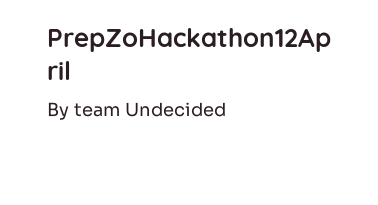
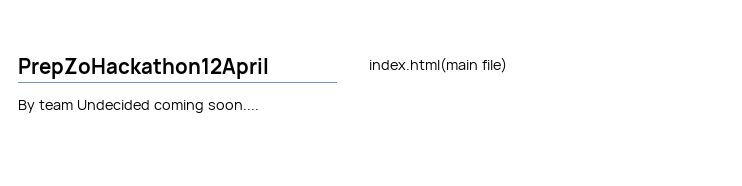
(226, 109) none -> [153,100,259,113] [369,57,507,73] coming soon.... index.html(main file)

